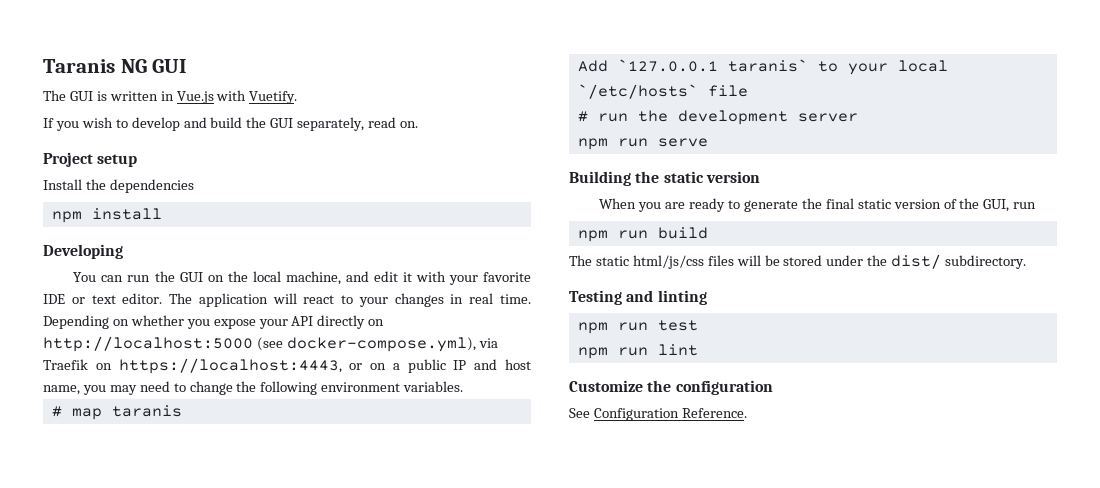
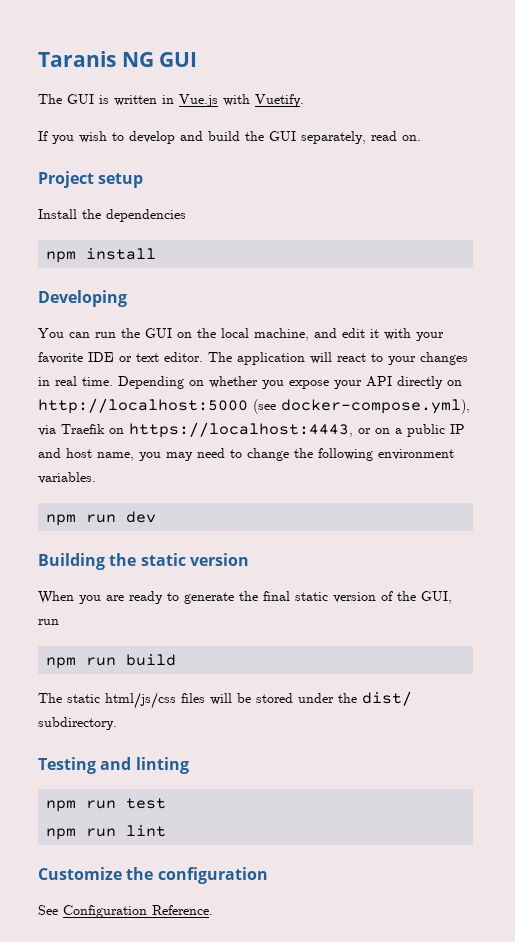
[51,405,182,420] [577,59,948,75] [577,84,748,99] [577,110,858,125] [577,138,708,150] // # map taranis // Add `127.0.0.1 taranis` to your local `/etc/hosts` file // # run the development server // npm run serve -> [46,511,157,526] // npm run dev

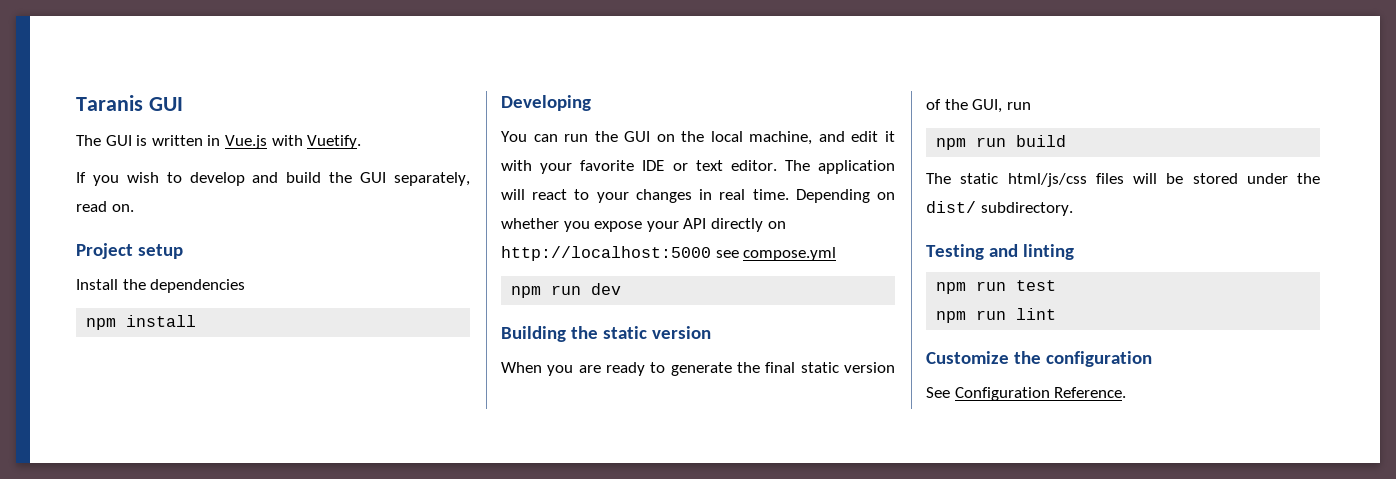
[121,52,154,67] NG -> (143, 103) none
[253,399,470,414] [38,422,465,438] [38,448,454,461] [38,472,96,484] (see docker-compose.yml), via Traefik on https://localhost:4443, or on a public IP and host name, you may need to change the following environment variables. -> [715,247,837,261] see compose.yml

